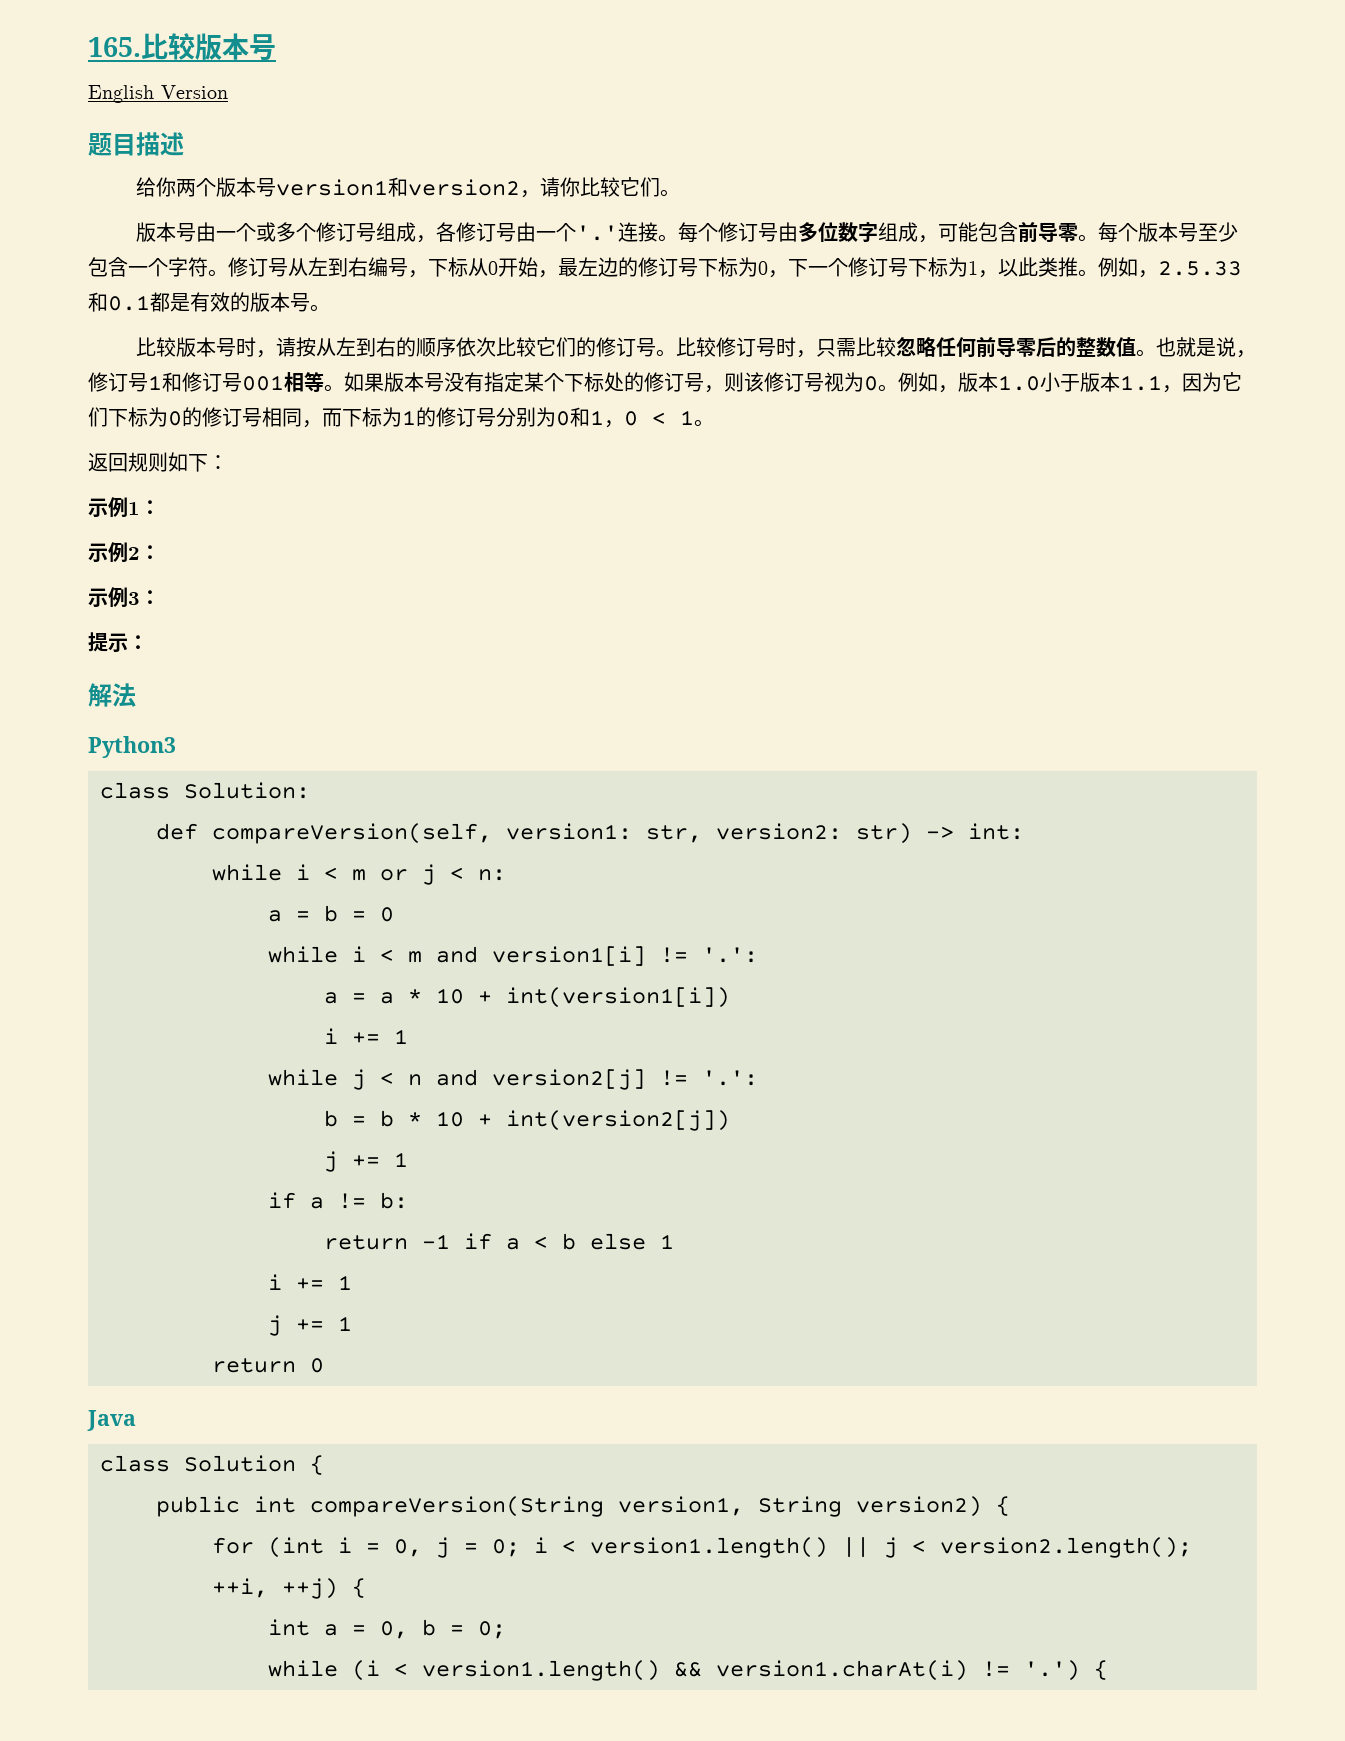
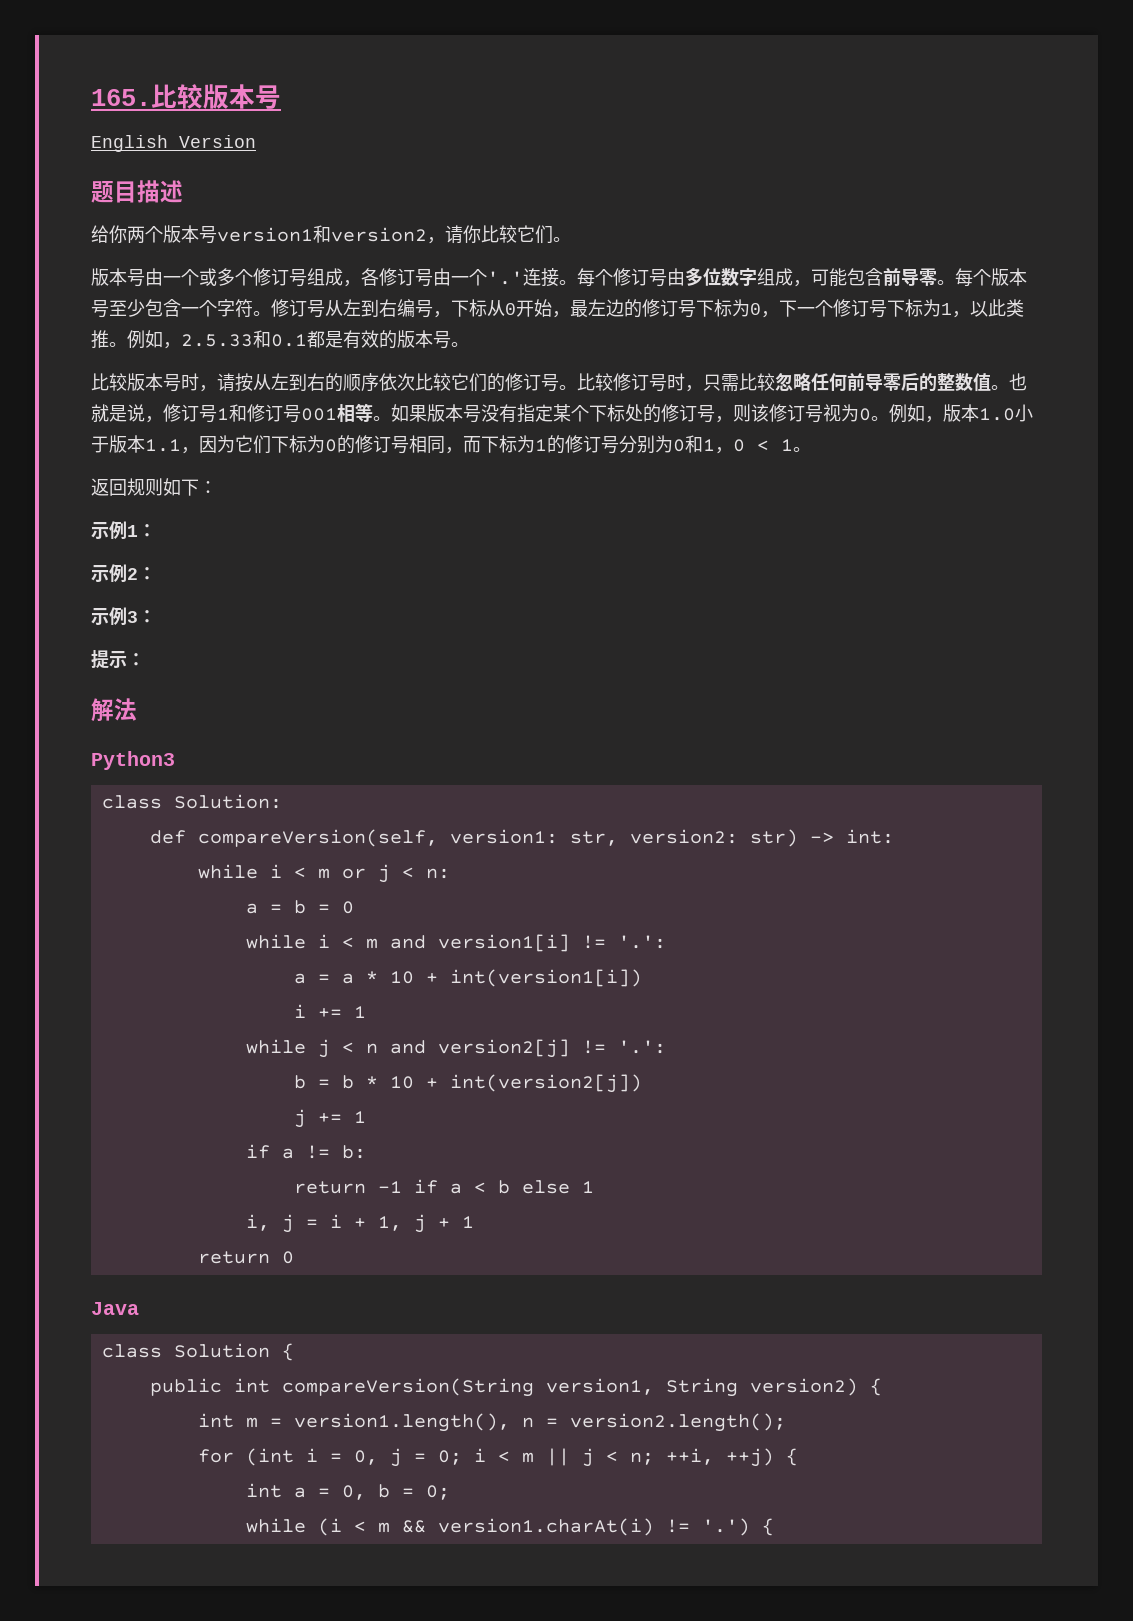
[268,1274,352,1290] [268,1315,324,1336] i += 1 // j += -> [245,1214,450,1233] i, j = i + 1, j +
(1010, 1506) none -> [197,1413,786,1432] // int m = version1.length(), n = version2.length();
[590,1537,828,1558] version1.length() -> [521,1452,534,1463] m
[940,1537,1192,1558] version2.length(); -> [629,1452,654,1465] n;
[422,1660,660,1681] version1.length() -> [377,1522,390,1533] m

